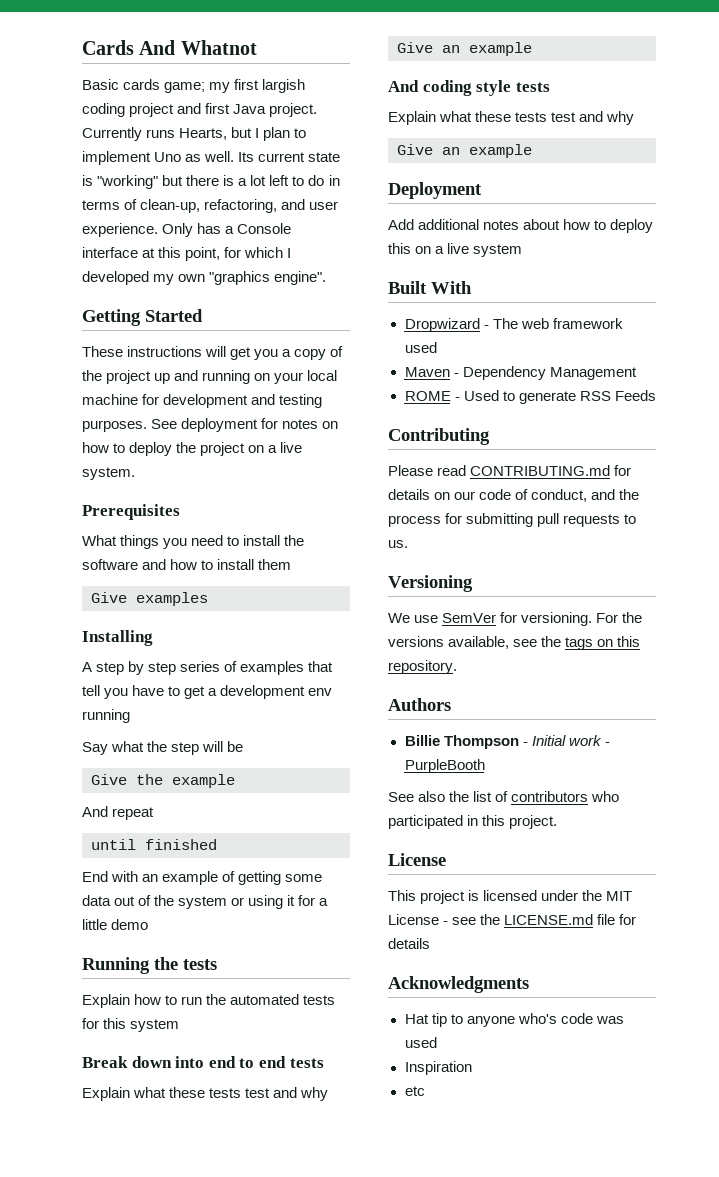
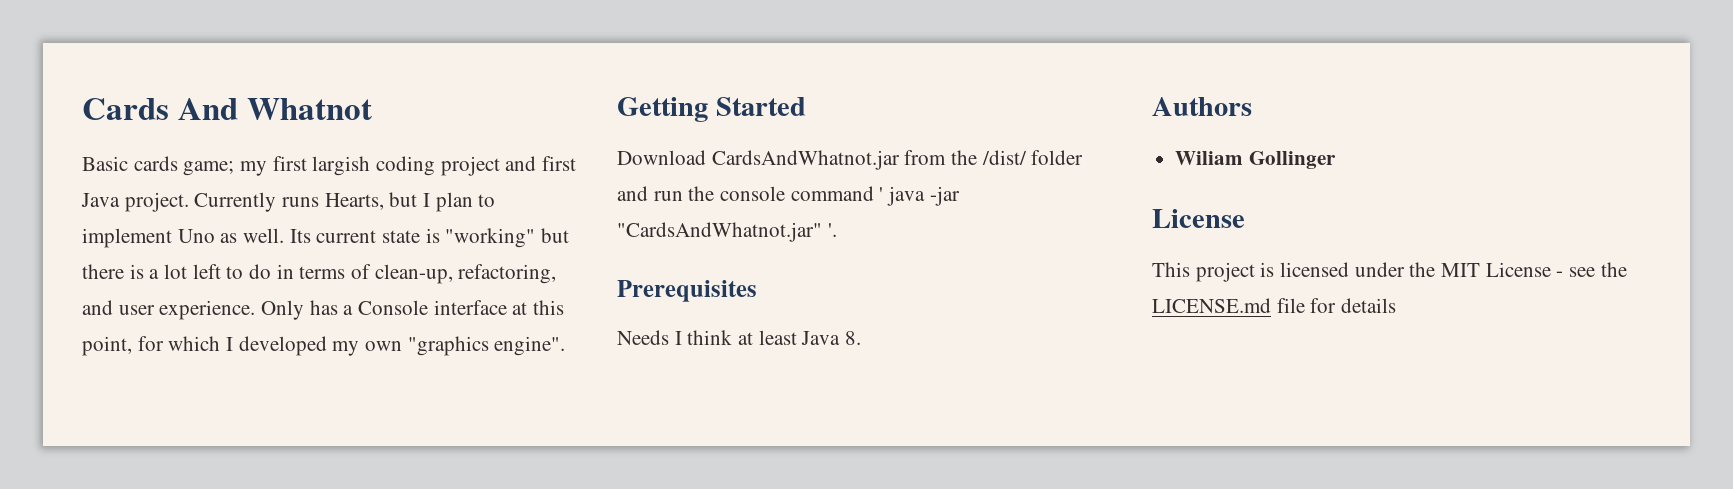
[82,346,344,360] [82,370,338,384] [82,394,323,408] [82,418,339,432] [82,442,303,456] [82,467,135,480] [82,504,180,520] [82,535,305,549] [82,559,292,570] [91,592,208,606] [82,630,153,646] [82,661,334,675] [82,685,333,699] [82,709,130,723] [82,741,244,755] [91,774,235,788] [82,806,155,820] [91,839,217,850] [82,871,323,885] [82,895,329,909] [82,919,149,930] [82,957,217,974] [82,994,336,1008] [82,1018,180,1032] [82,1056,324,1068] [82,1087,329,1101] [397,42,532,56] [388,80,550,96] [388,111,635,125] [397,144,532,158] [388,182,482,199] [388,219,654,233] [388,243,523,257] [388,281,472,294] [404,318,623,332] [404,342,437,353] [404,366,637,380] [404,390,656,404] [388,428,490,445] [388,465,632,476] [388,489,640,502] [388,513,637,527] [388,540,408,548] [388,575,473,592] [388,612,643,626] [388,636,641,650] [388,660,457,674] [388,698,451,711] [404,735,610,749] [404,759,485,773] [388,791,620,802] [388,815,558,829] These instructions will get you a copy of the project up and running on your local machine for development and testing purposes. See deployment for notes on how to deploy the project on a live system. // Prerequisites // What things you need to install the software and how to install them // Give examples // Installing // A step by step series of examples that tell you have to get a development env running // Say what the step will be // Give the example // And repeat // until finished // End with an example of getting some data out of the system or using it for a little demo // Running the tests // Explain how to run the automated tests for this system // Break down into end to end tests // Explain what these tests test and why // Give an example // And coding style tests // Explain what these tests test and why // Give an example // Deployment // Add additional notes about how to deploy this on a live system // Built With // Dropwizard - The web framework used // Maven - Dependency Management // ROME - Used to generate RSS Feeds // Contributing // Please read CONTRIBUTING.md for details on our code of conduct, and the process for submitting pull requests to us. // Versioning // We use SemVer for versioning. For the versions available, see the tags on this repository. // Authors // Billie Thompson - Initial work - PurpleBooth // See also the list of contributors who participated in this project. -> [617,150,1084,170] [617,186,960,206] [617,222,837,242] [617,280,757,302] [617,330,862,345] [1152,97,1252,116] [1175,151,1336,169] Download CardsAndWhatnot.jar from the /dist/ folder and run the console command ' java -jar "CardsAndWhatnot.jar" '. // Prerequisites // Needs I think at least Java 8. // Authors // Wiliam Gollinger
[388,976,529,993] [404,1013,624,1027] [404,1037,437,1048] [404,1061,472,1075] [404,1086,425,1096] // Acknowledgments // Hat tip to anyone who's code was used // Inspiration // etc -> (1397, 305) none

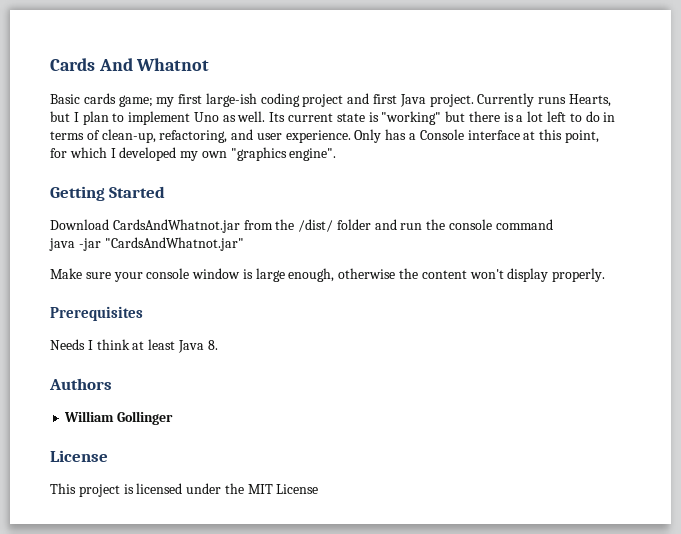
[312,156,371,176] largish -> [205,93,257,107] large-ish
[879,187,884,201] ' -> (553, 224) //
[827,223,837,237] '. -> [50,268,606,282] // Make sure your console window is large enough, otherwise the content won't display properly.
[1175,151,1244,165] Wiliam -> [64,411,115,422] William
[1556,262,1627,277] [1152,298,1397,313] - see the LICENSE.md file for details -> (319, 489) none

